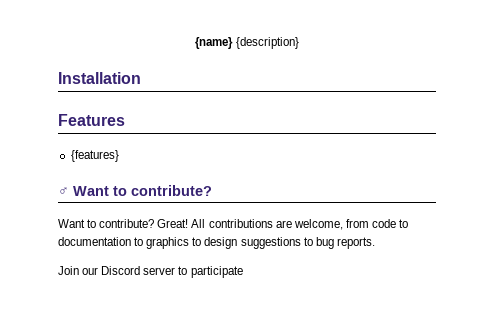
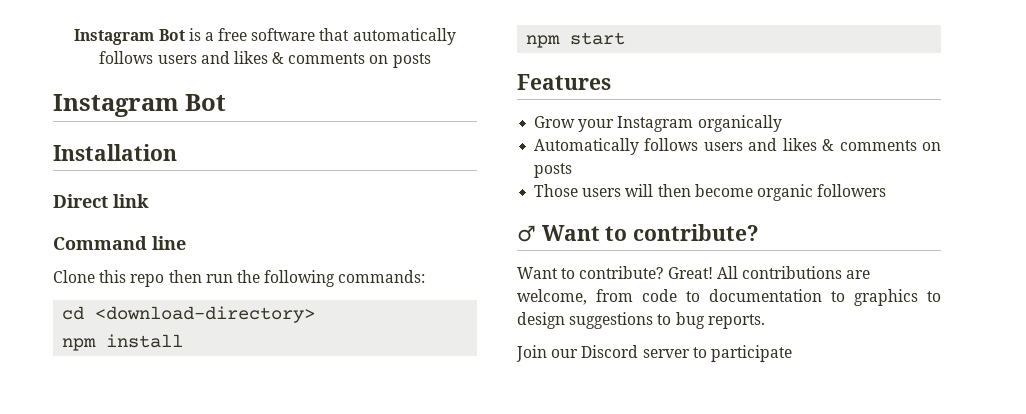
[195,37,299,49] [58,72,141,84] [58,114,125,126] [70,150,119,162] {name} {description} // Installation // Features // {features} -> [74,28,456,45] [99,51,431,68] [53,94,227,117] [53,144,177,161] [53,194,149,208] [53,236,186,250] [53,270,426,287] [62,306,316,323] [62,334,184,351] [526,32,626,48] [517,74,611,90] [534,115,782,132] [534,138,941,155] [534,163,573,178] [534,184,887,201] Instagram Bot is a free software that automatically follows users and likes & comments on posts // Instagram Bot // Installation // Direct link // Command line // Clone this repo then run the following commands: // cd <download-directory> // npm install // npm start // Features // Grow your Instagram organically // Automatically follows users and likes & comments on posts // Those users will then become organic followers

